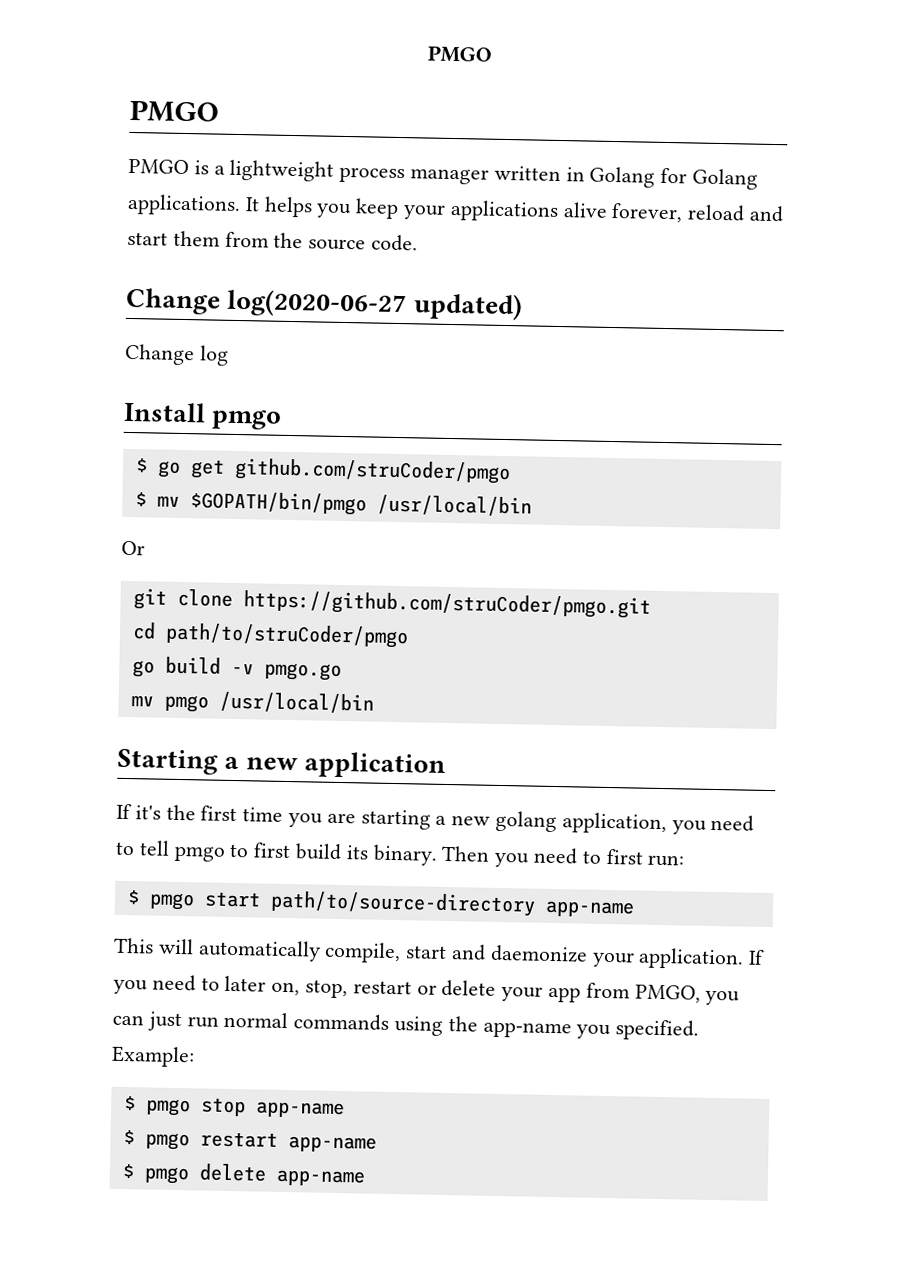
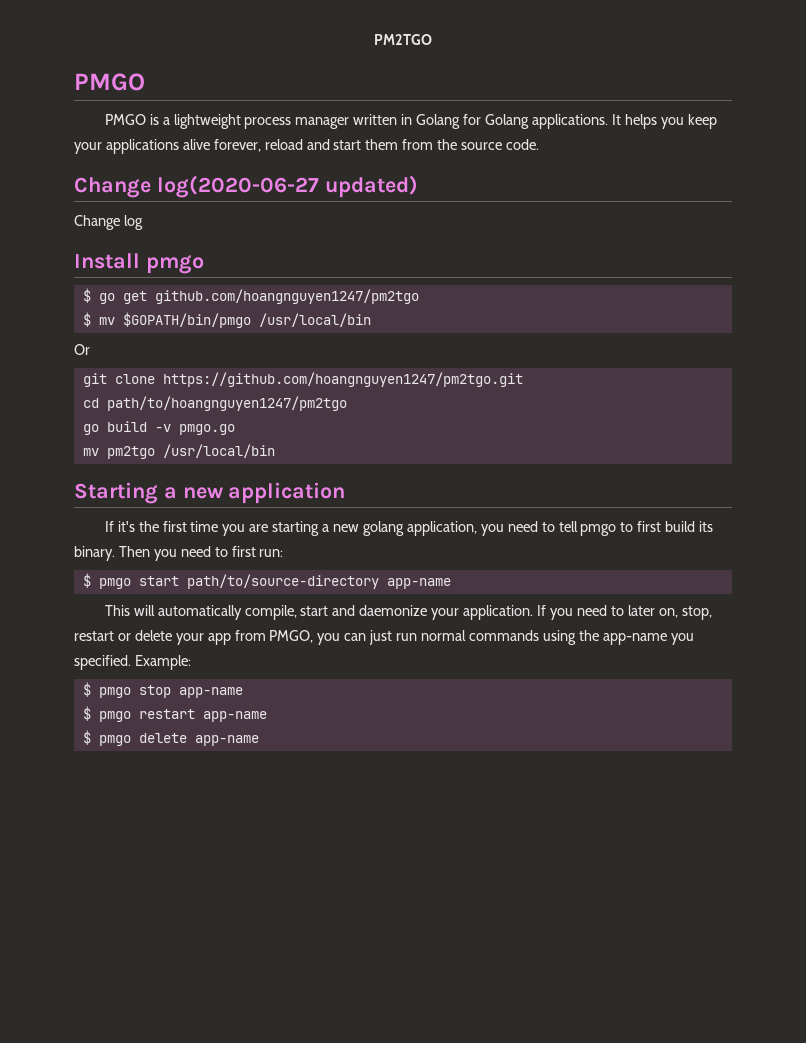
[427,45,493,63] PMGO -> [374,34,432,45] PM2TGO
[233,457,511,485] github.com/struCoder/pmgo -> [154,289,419,304] github.com/hoangnguyen1247/pm2tgo
[242,590,651,619] https://github.com/struCoder/pmgo.git -> [162,372,523,387] https://github.com/hoangnguyen1247/pm2tgo.git
[164,622,409,649] path/to/struCoder/pmgo -> [106,396,347,411] path/to/hoangnguyen1247/pm2tgo
[163,694,209,713] pmgo -> [106,446,155,459] pm2tgo

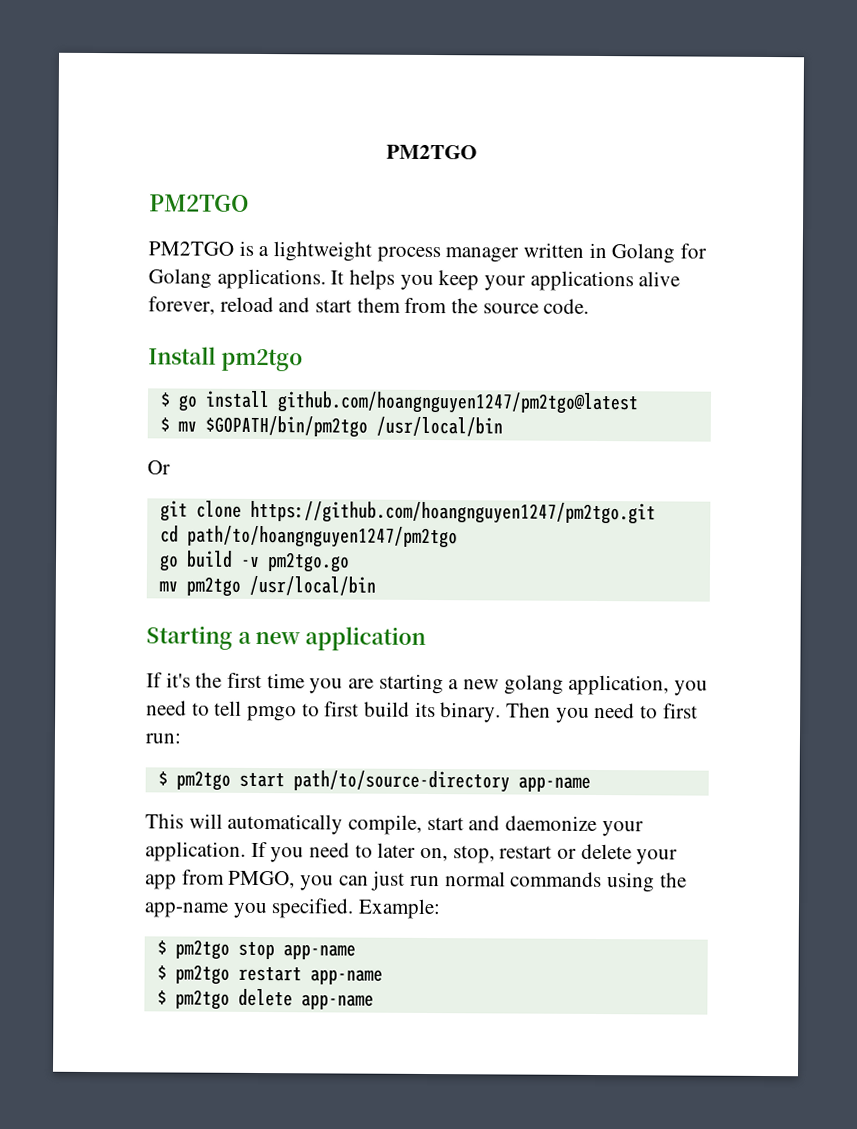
[374,34,432,45] [74,73,145,91] [104,114,146,125] PM2TGO // PMGO // PMGO -> [385,144,477,160] [149,194,249,212] [148,241,234,256] PM2TGO // PM2TGO // PM2TGO
[74,175,418,198] [74,215,143,230] // Change log(2020-06-27 updated) // Change log -> (590, 306) none
[145,255,204,274] pmgo -> [220,348,303,372] pm2tgo
[122,289,419,304] get github.com/hoangnguyen1247/pm2tgo -> [204,390,639,415] install github.com/hoangnguyen1247/pm2tgo@latest
[122,312,251,328] $GOPATH/bin/pmgo -> [204,415,368,438] $GOPATH/bin/pm2tgo
[178,424,235,435] pmgo.go -> [266,552,350,573] pm2tgo.go
[98,578,131,589] pmgo -> [175,770,231,791] pm2tgo
[98,687,131,698] pmgo -> [174,939,230,960] pm2tgo
[98,711,131,722] pmgo -> [174,964,230,985] pm2tgo
[98,735,131,746] pmgo -> [174,989,230,1010] pm2tgo

